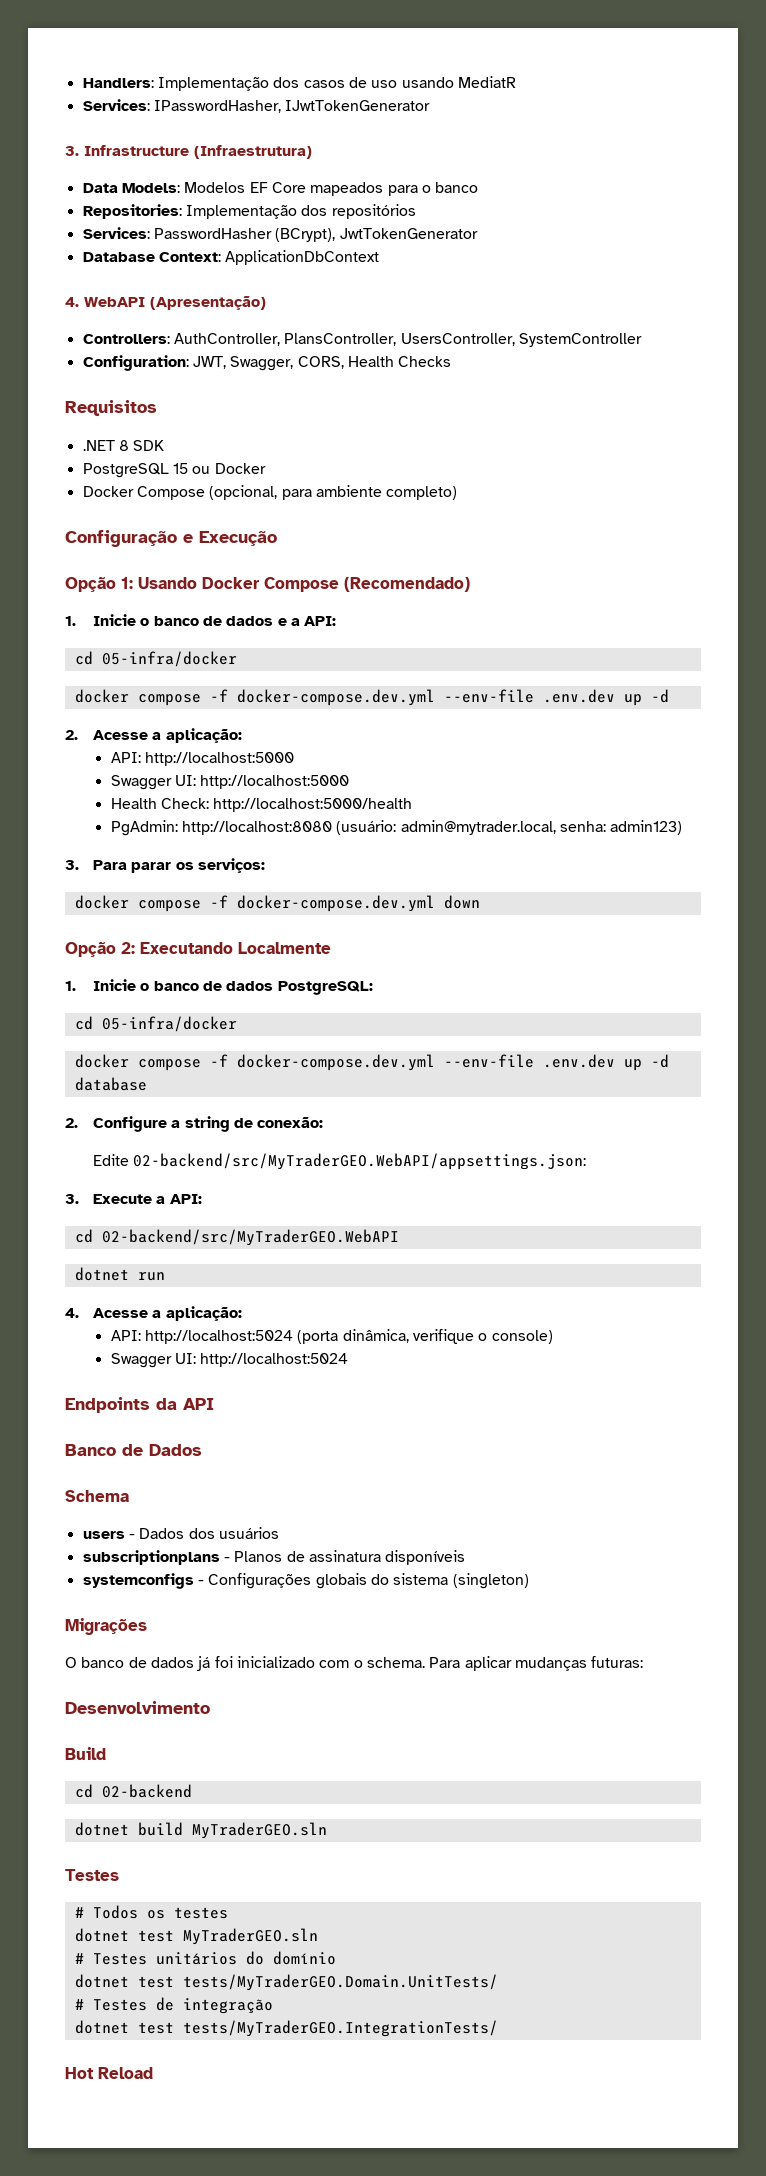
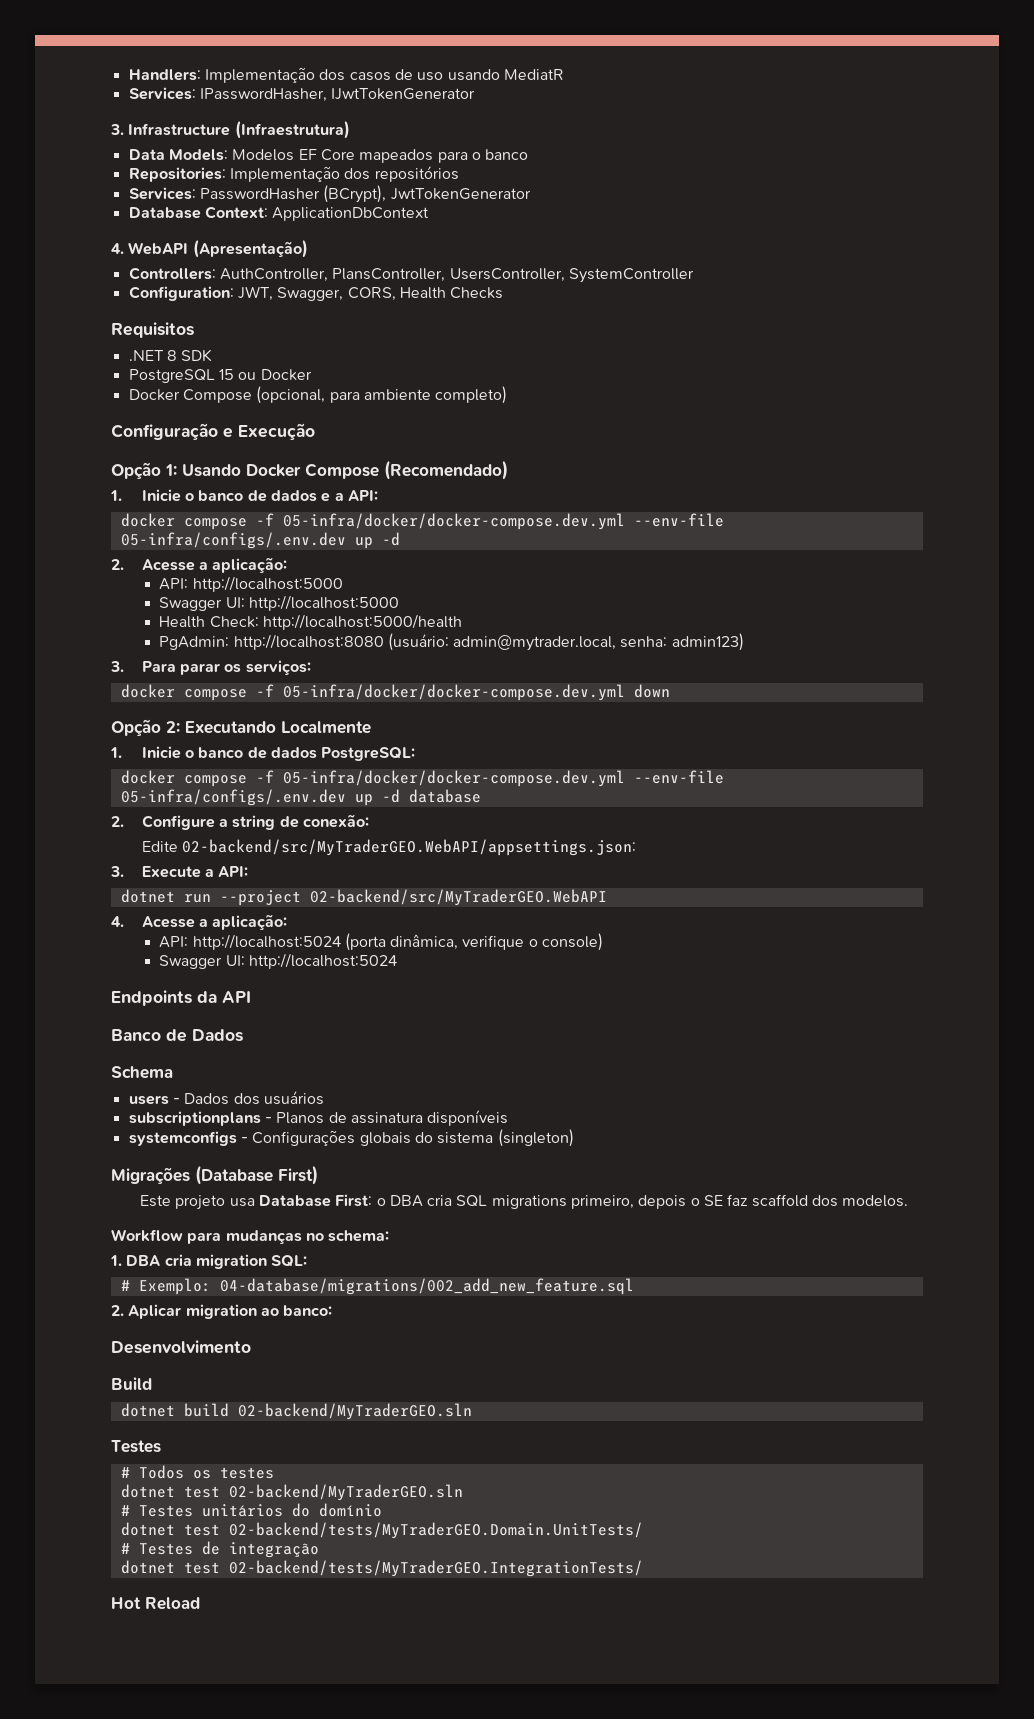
[74,651,237,667] [74,689,615,706] // cd 05-infra/docker // docker compose -f docker-compose.dev.yml --env-file .env.dev -> [120,513,724,530] [120,532,346,549] // docker compose -f 05-infra/docker/docker-compose.dev.yml --env-file 05-infra/configs/.env.dev
[236,895,435,912] docker-compose.dev.yml -> [282,684,625,701] 05-infra/docker/docker-compose.dev.yml
[74,1016,237,1032] [74,1054,615,1071] // cd 05-infra/docker // docker compose -f docker-compose.dev.yml --env-file .env.dev -> [120,770,724,787] [120,789,346,806] // docker compose -f 05-infra/docker/docker-compose.dev.yml --env-file 05-infra/configs/.env.dev
[74,1229,399,1246] // cd 02-backend/src/MyTraderGEO.WebAPI -> (249, 871) none
(165, 1276) none -> [219,889,607,906] --project 02-backend/src/MyTraderGEO.WebAPI
[65,1656,644,1671] // O banco de dados já foi inicializado com o schema. Para aplicar mudanças futuras: -> [195,1165,318,1185] [139,1194,909,1210] [111,1229,390,1244] [110,1254,308,1269] [120,1278,634,1295] [111,1304,333,1319] (Database First) // Este projeto usa Database First: o DBA cria SQL migrations primeiro, depois o SE faz scaffold dos modelos. // Workflow para mudanças no schema: // 1. DBA cria migration SQL: // # Exemplo: 04-database/migrations/002_add_new_feature.sql // 2. Aplicar migration ao banco:
[74,1784,192,1798] // cd 02-backend -> (152, 1383) none
[191,1822,327,1839] MyTraderGEO.sln -> [237,1403,472,1420] 02-backend/MyTraderGEO.sln
[182,1928,318,1945] MyTraderGEO.sln -> [228,1484,463,1501] 02-backend/MyTraderGEO.sln
[182,1974,498,1991] tests/MyTraderGEO.Domain.UnitTests/ -> [228,1522,643,1539] 02-backend/tests/MyTraderGEO.Domain.UnitTests/
[182,2020,498,2037] tests/MyTraderGEO.IntegrationTests/ -> [228,1560,643,1577] 02-backend/tests/MyTraderGEO.IntegrationTests/

